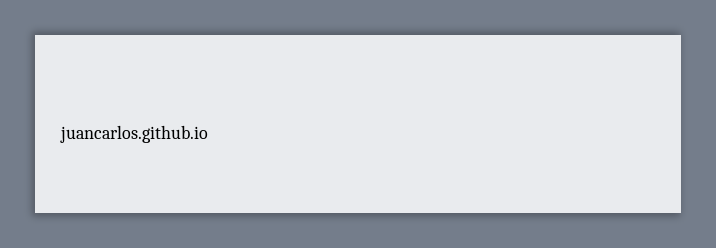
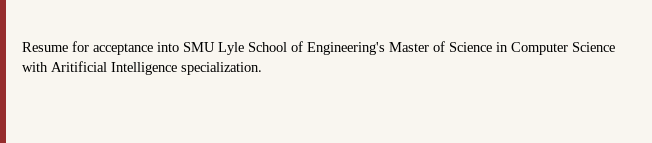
[60,125,208,143] juancarlos.github.io -> [22,41,615,55] [22,61,262,75] Resume for acceptance into SMU Lyle School of Engineering's Master of Science in Computer Science with Aritificial Intelligence specialization.

